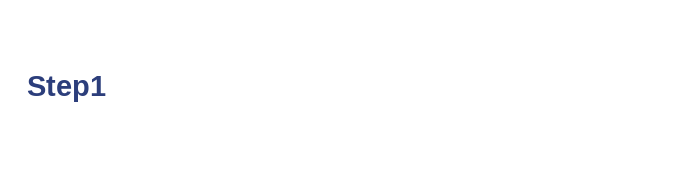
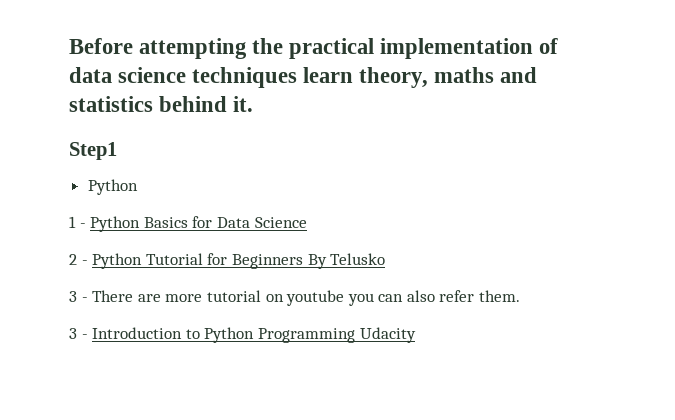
[27,76,106,102] Step1 -> [69,38,559,59] [69,67,538,88] [69,96,254,112] [69,142,117,160] [87,179,138,195] [69,216,307,232] [69,253,386,269] [69,290,521,306] [69,327,416,343] Before attempting the practical implementation of data science techniques learn theory, maths and statistics behind it. // Step1 // Python // 1 - Python Basics for Data Science // 2 - Python Tutorial for Beginners By Telusko // 3 - There are more tutorial on youtube you can also refer them. // 3 - Introduction to Python Programming Udacity

